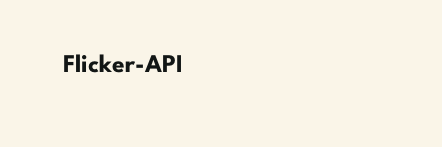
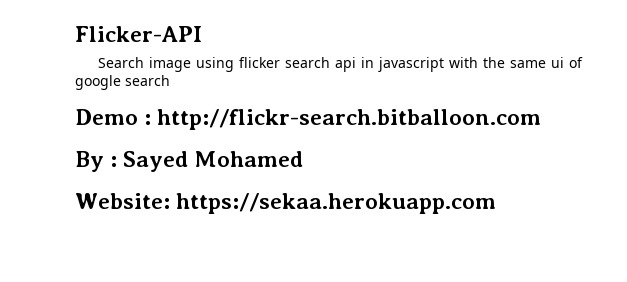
(183, 63) none -> [97,57,583,72] [75,75,170,90] [75,109,542,130] [75,151,303,172] [75,193,497,214] // Search image using flicker search api in javascript with the same ui of google search // Demo : http://flickr-search.bitballoon.com // By : Sayed Mohamed // Website: https://sekaa.herokuapp.com

